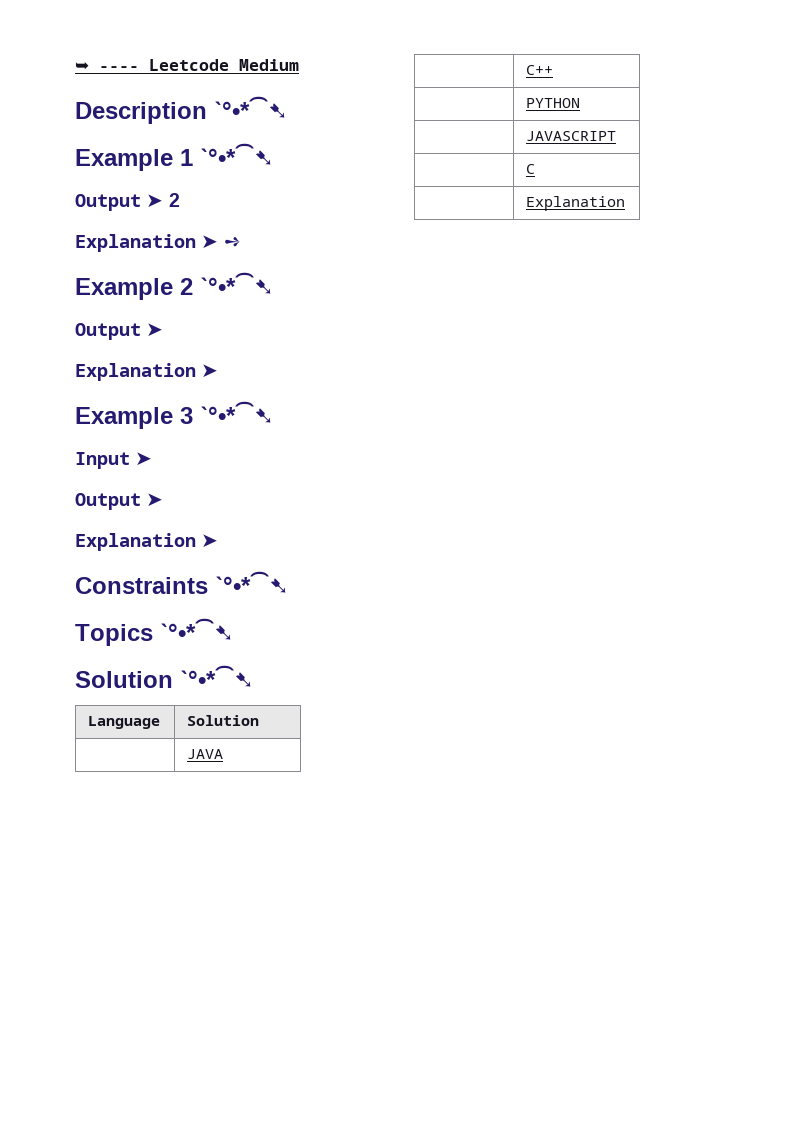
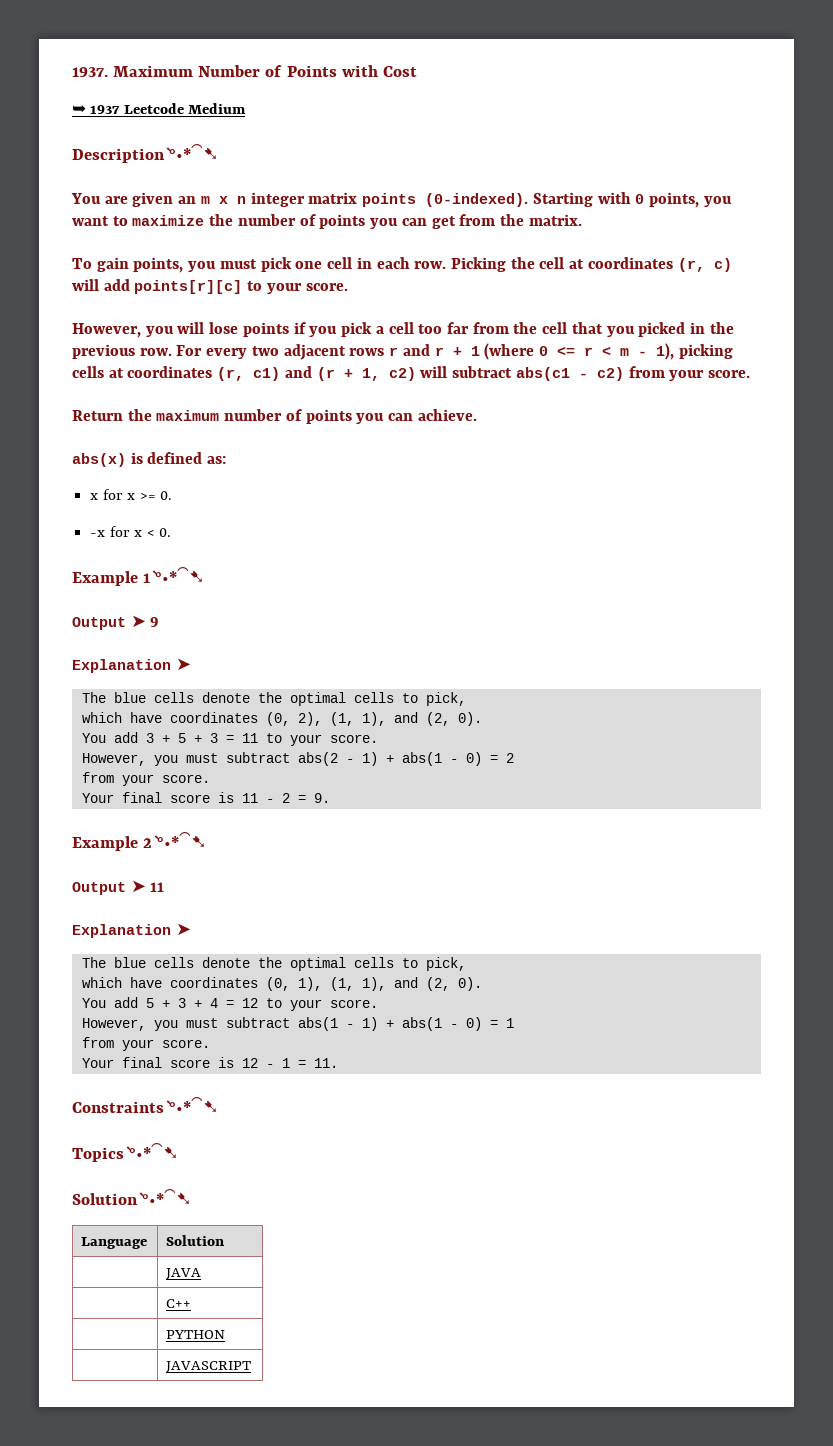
[75,59,299,71] [75,96,288,124] ➥ ---- Leetcode Medium // Description ˋ°•*⁀➷ -> [72,65,417,77] [72,103,247,114] [72,144,220,163] [71,192,732,208] [72,214,582,229] [72,257,732,273] [72,279,348,294] [72,322,734,338] [72,343,733,360] [72,366,750,381] [72,409,477,424] [72,452,227,467] [90,489,172,500] [90,526,171,537] 1937. Maximum Number of Points with Cost // ➥ 1937 Leetcode Medium // Description ˋ°•*⁀➷ // You are given an m x n integer matrix points (0-indexed). Starting with 0 points, you want to maximize the number of points you can get from the matrix. // To gain points, you must pick one cell in each row. Picking the cell at coordinates (r, c) will add points[r][c] to your score. // However, you will lose points if you pick a cell too far from the cell that you picked in the previous row. For every two adjacent rows r and r + 1 (where 0 <= r < m - 1), picking cells at coordinates (r, c1) and (r + 1, c2) will subtract abs(c1 - c2) from your score. // Return the maximum number of points you can achieve. // abs(x) is defined as: // x for x >= 0. // -x for x < 0.
[168,193,180,207] [75,234,241,252] 2 // Explanation ➤ ➺ -> [150,617,160,627] [72,658,191,673] [81,692,466,706] [81,712,482,726] [81,732,378,746] [81,752,514,766] [81,772,210,786] [81,792,330,803] 9 // Explanation ➤ // The blue cells denote the optimal cells to pick, // which have coordinates (0, 2), (1, 1), and (2, 0). // You add 3 + 5 + 3 = 11 to your score. // However, you must subtract abs(2 - 1) + abs(1 - 0) = 2 // from your score. // Your final score is 11 - 2 = 9.
[75,363,219,381] [75,401,274,429] [75,452,153,469] [75,493,164,510] [75,533,219,551] // Explanation ➤ // Example 3 ˋ°•*⁀➷ // Input ➤ // Output ➤ // Explanation ➤ -> [150,882,165,892] [72,923,191,938] [81,957,466,971] [81,977,482,991] [81,997,378,1011] [81,1017,514,1031] [81,1037,210,1051] [81,1057,338,1068] 11 // Explanation ➤ // The blue cells denote the optimal cells to pick, // which have coordinates (0, 1), (1, 1), and (2, 0). // You add 5 + 3 + 4 = 12 to your score. // However, you must subtract abs(1 - 1) + abs(1 - 0) = 1 // from your score. // Your final score is 12 - 1 = 11.
[526,164,536,174] [526,196,626,211] // | C // | Explanation -> (252, 1367) none

